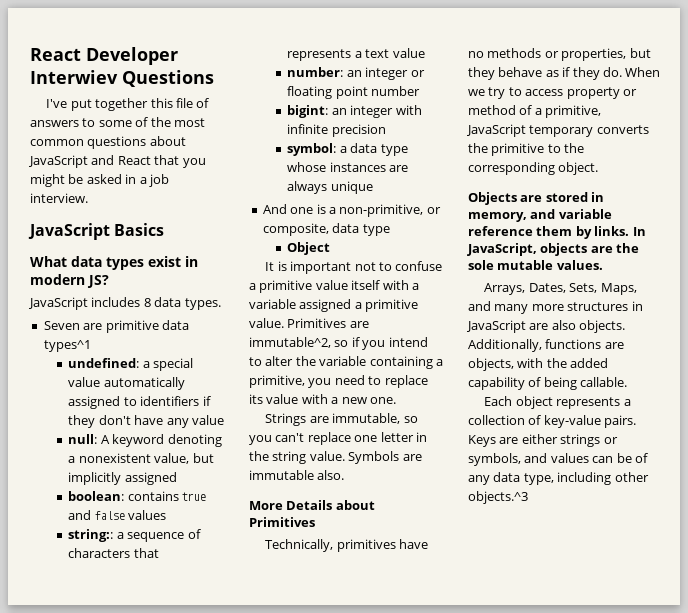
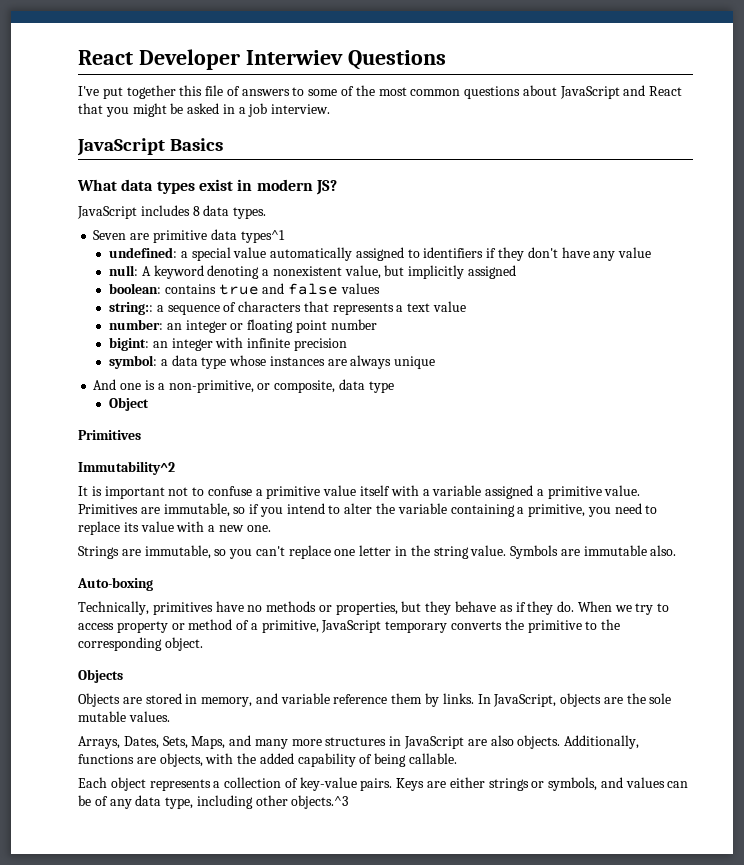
(331, 248) none -> [78,430,141,440] [78,461,175,475] // Primitives // Immutability^2
[249,337,331,348] immutable^2, -> [163,503,230,517] immutable,
[249,500,375,510] [249,517,315,527] More Details about Primitives -> [77,577,153,591] Auto-boxing
(517, 198) none -> [78,693,120,707] // Objects

